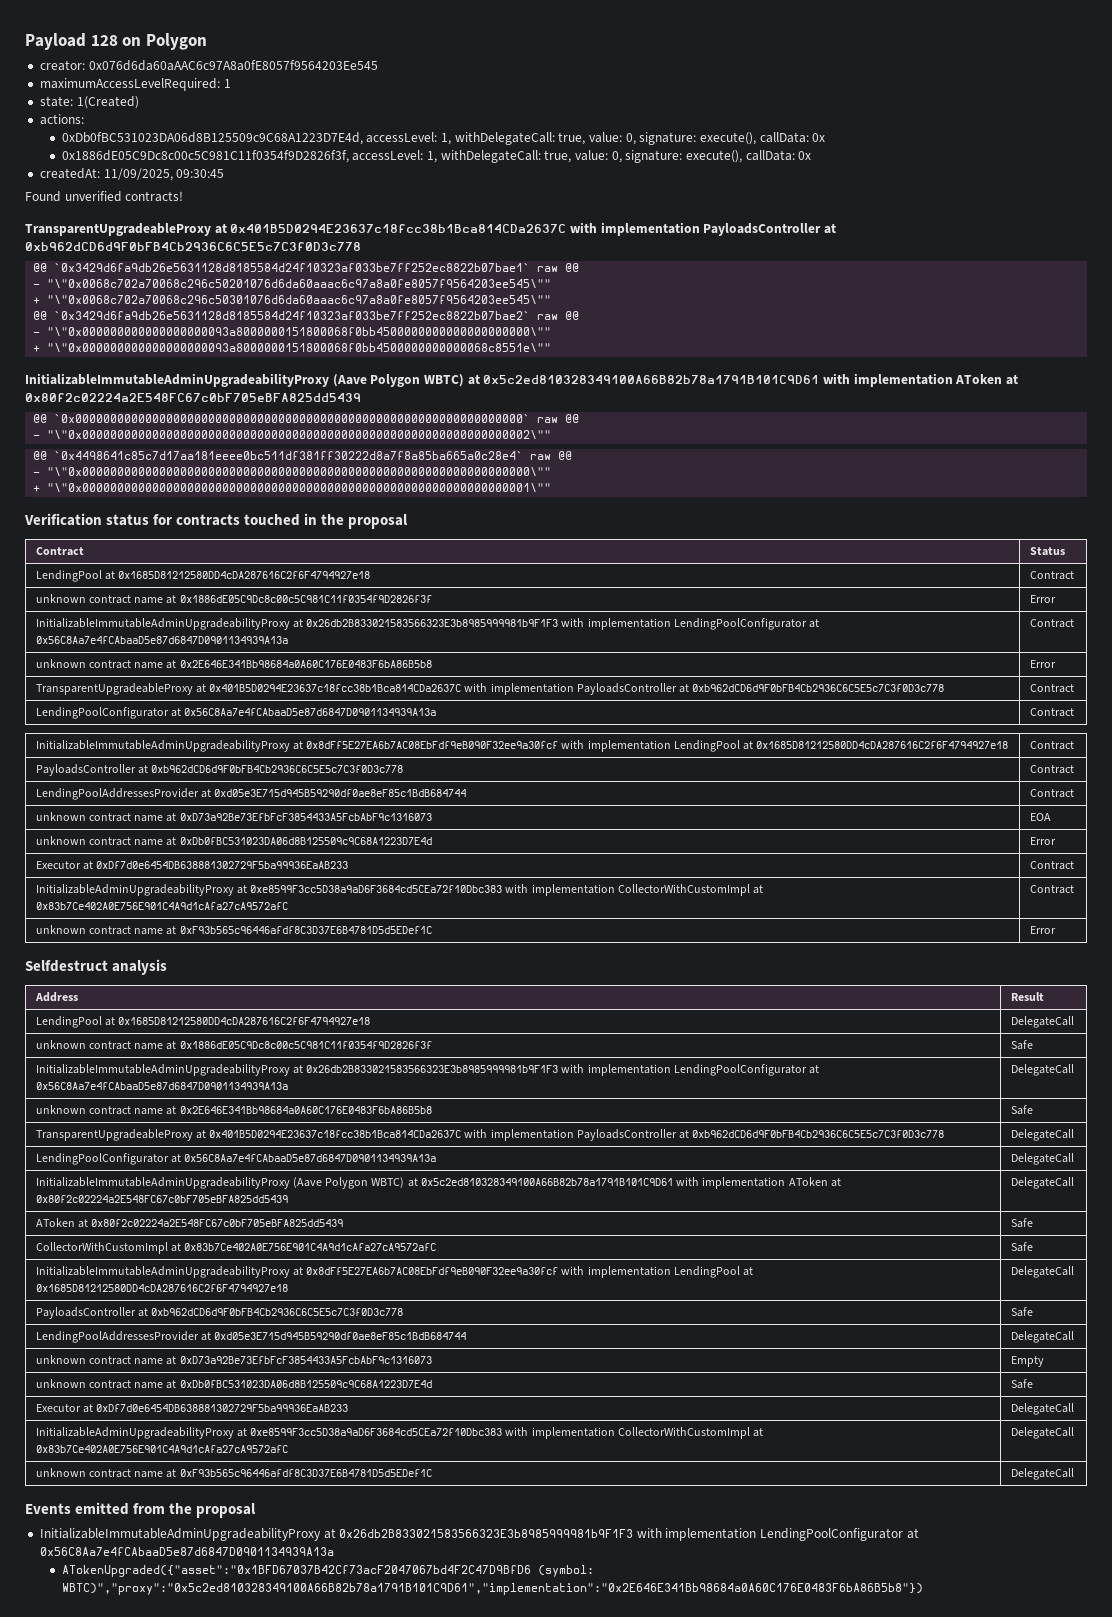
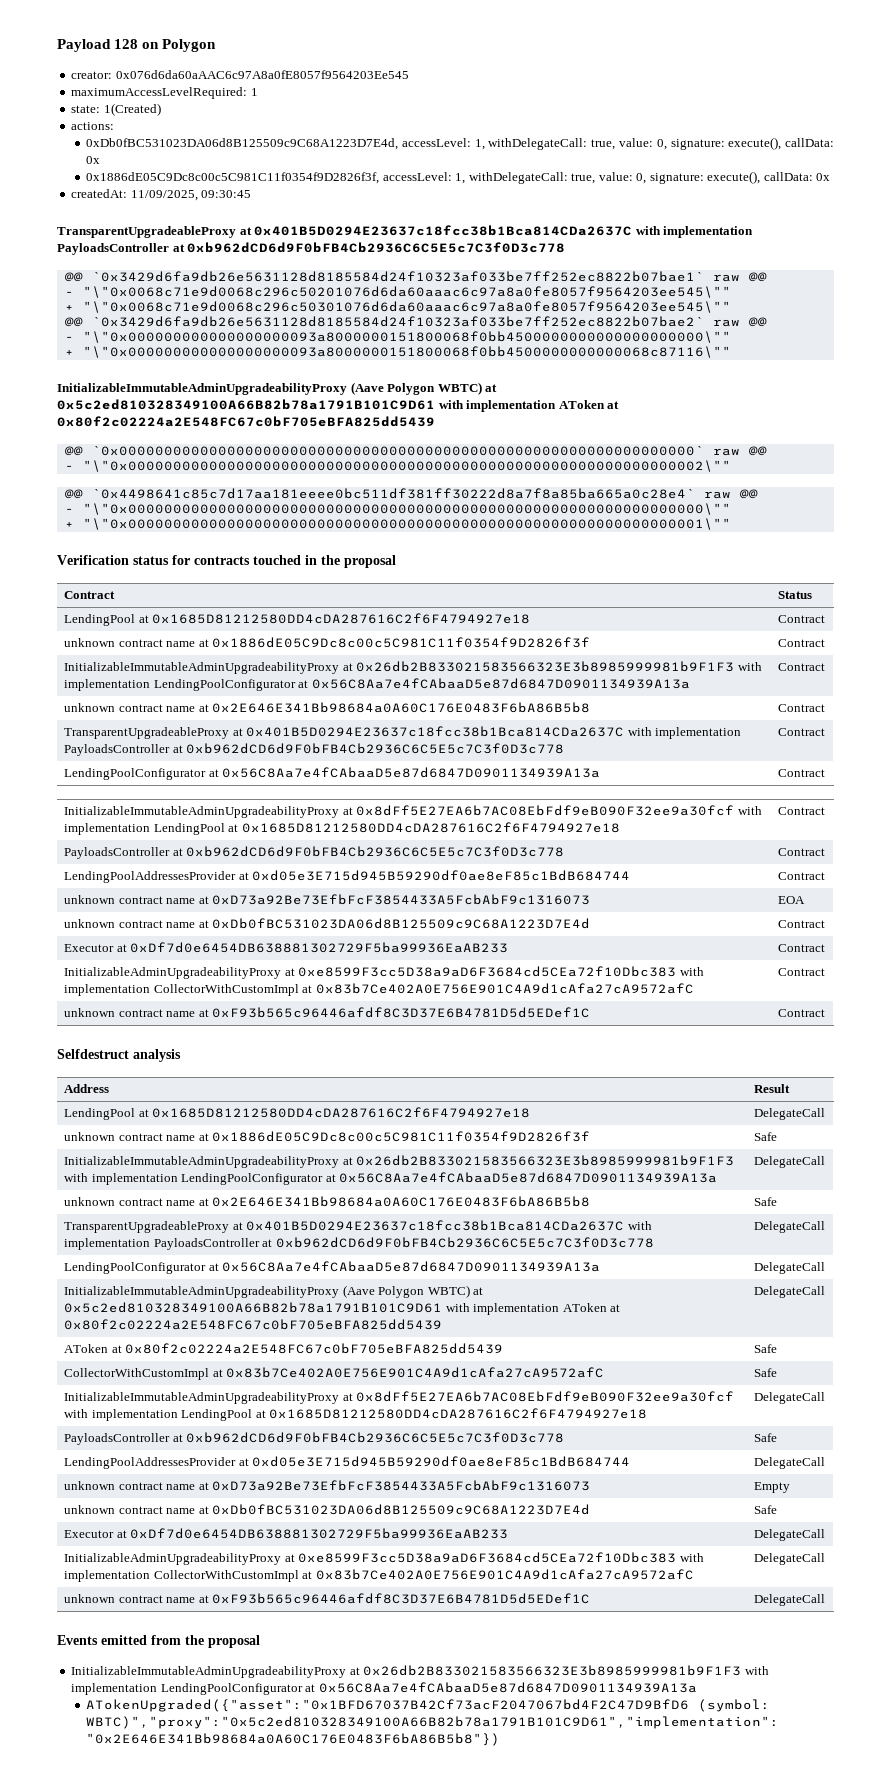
[25,191,184,202] // Found unverified contracts! -> (252, 194) none
[47,279,552,288] [33,295,552,304] "\"0x0068c702a70068c296c50201076d6da60aaac6c97a8a0fe8057f9564203ee545\"" // + "\"0x0068c702a70068c296c50301076d6da60aaac6c97a8a0fe8057f9564203ee545\"" -> [82,286,731,298] [64,301,731,313] "\"0x0068c71e9d0068c296c50201076d6da60aaac6c97a8a0fe8057f9564203ee545\"" // + "\"0x0068c71e9d0068c296c50301076d6da60aaac6c97a8a0fe8057f9564203ee545\""
[47,343,552,352] "\"0x000000000000000000093a8000000151800068f0bb4500000000000068c8551e\"" -> [82,346,731,358] "\"0x000000000000000000093a8000000151800068f0bb4500000000000068c87116\""
[1029,595,1056,603] Error -> [777,639,825,647] Contract
[1029,660,1056,668] Error -> [777,704,825,712] Contract
[1029,837,1056,845] Error -> [777,920,825,928] Contract
[1029,926,1056,934] Error -> [777,1009,825,1017] Contract

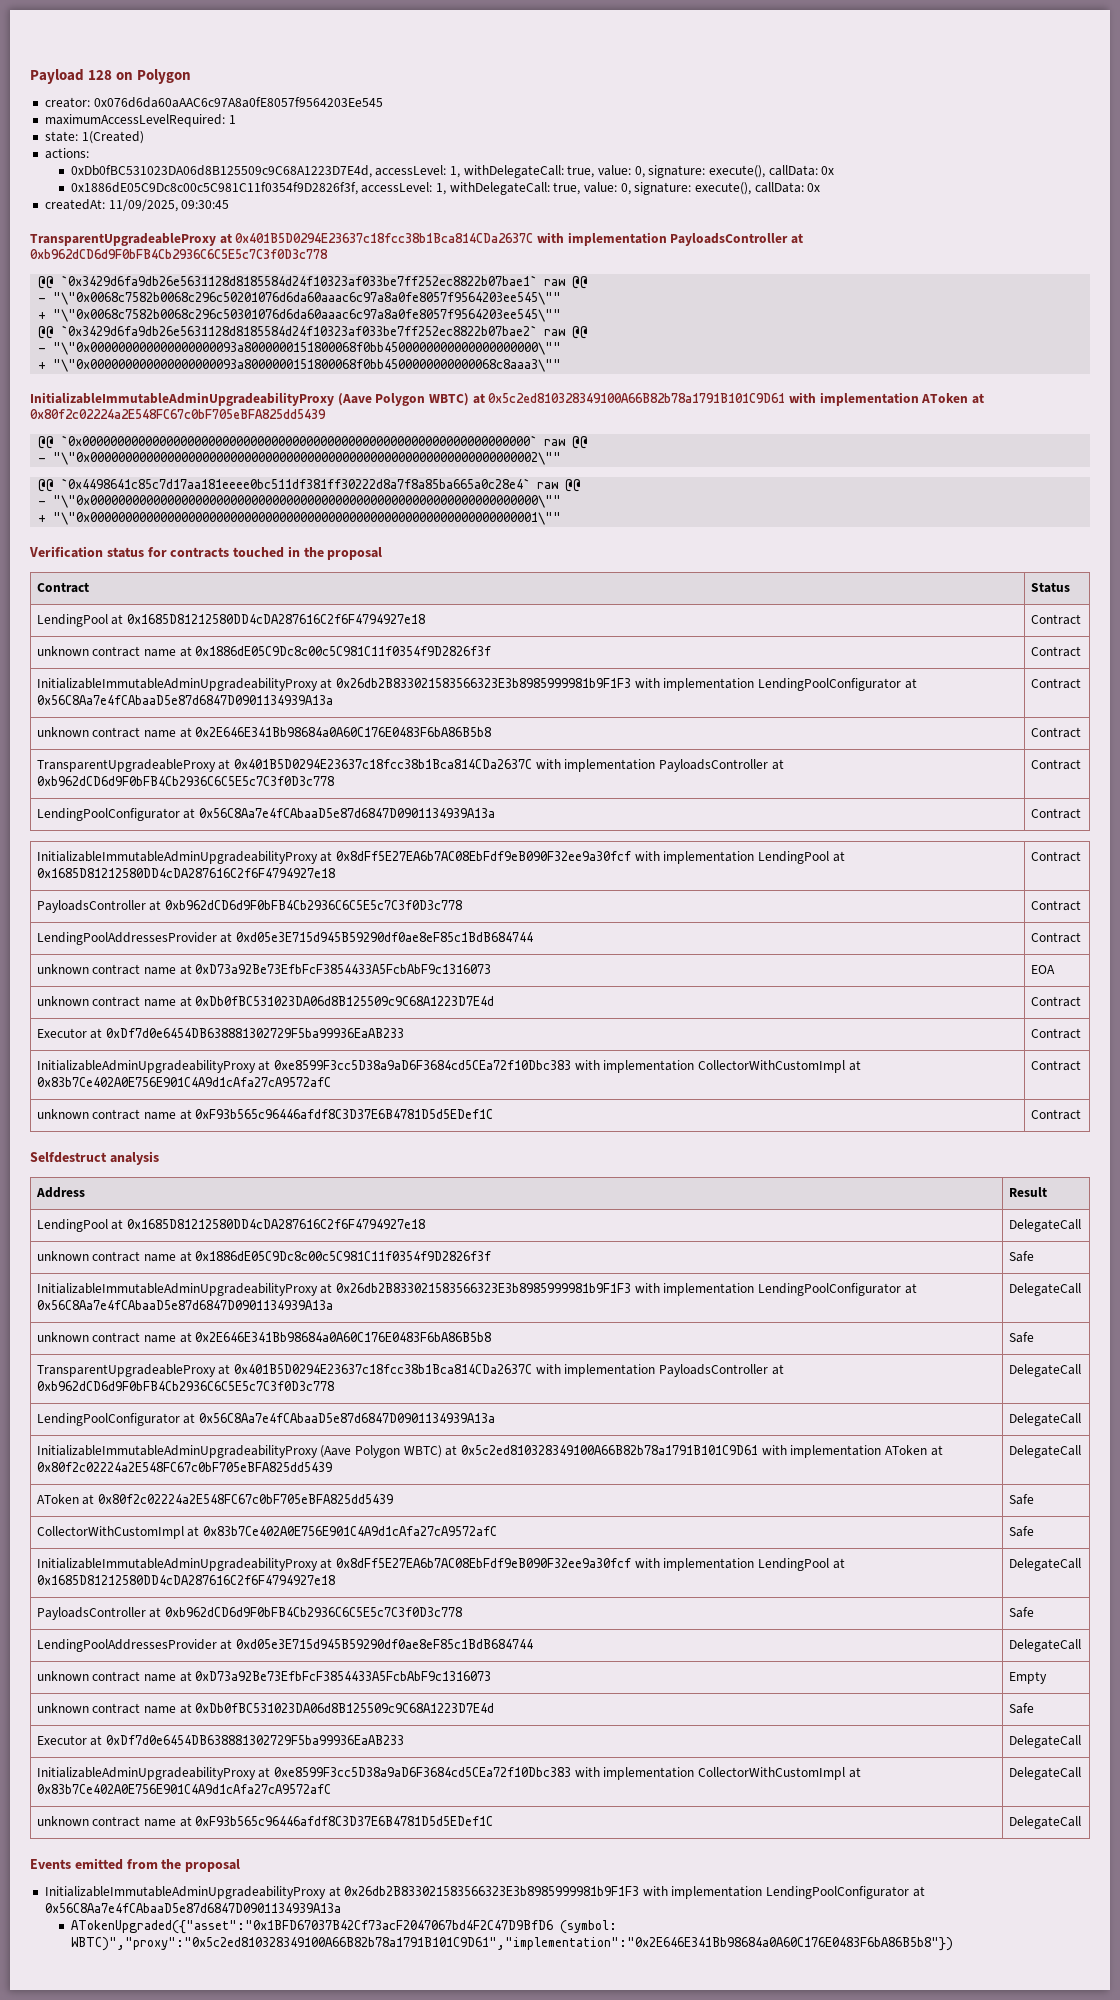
[82,286,731,298] [64,301,731,313] "\"0x0068c71e9d0068c296c50201076d6da60aaac6c97a8a0fe8057f9564203ee545\"" // + "\"0x0068c71e9d0068c296c50301076d6da60aaac6c97a8a0fe8057f9564203ee545\"" -> [53,292,562,305] [38,309,562,322] "\"0x0068c7582b0068c296c50201076d6da60aaac6c97a8a0fe8057f9564203ee545\"" // + "\"0x0068c7582b0068c296c50301076d6da60aaac6c97a8a0fe8057f9564203ee545\""
[82,346,731,358] "\"0x000000000000000000093a8000000151800068f0bb4500000000000068c87116\"" -> [53,359,562,372] "\"0x000000000000000000093a8000000151800068f0bb4500000000000068c8aaa3\""

